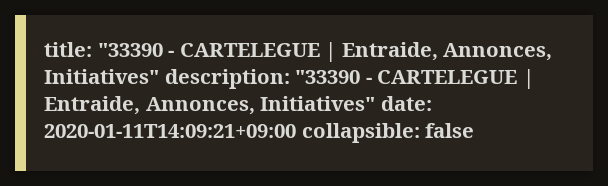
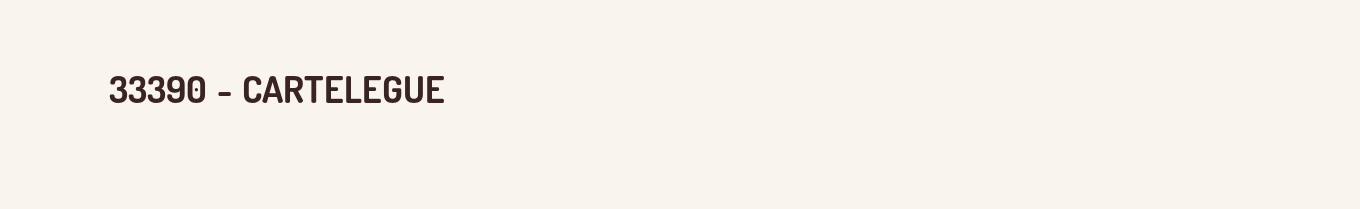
[44,42,553,62] [44,69,534,89] [44,96,432,115] [44,123,475,143] title: "33390 - CARTELEGUE | Entraide, Annonces, Initiatives" description: "33390 - CARTELEGUE | Entraide, Annonces, Initiatives" date: 2020-01-11T14:09:21+09:00 collapsible: false -> [109,76,445,103] 33390 - CARTELEGUE

